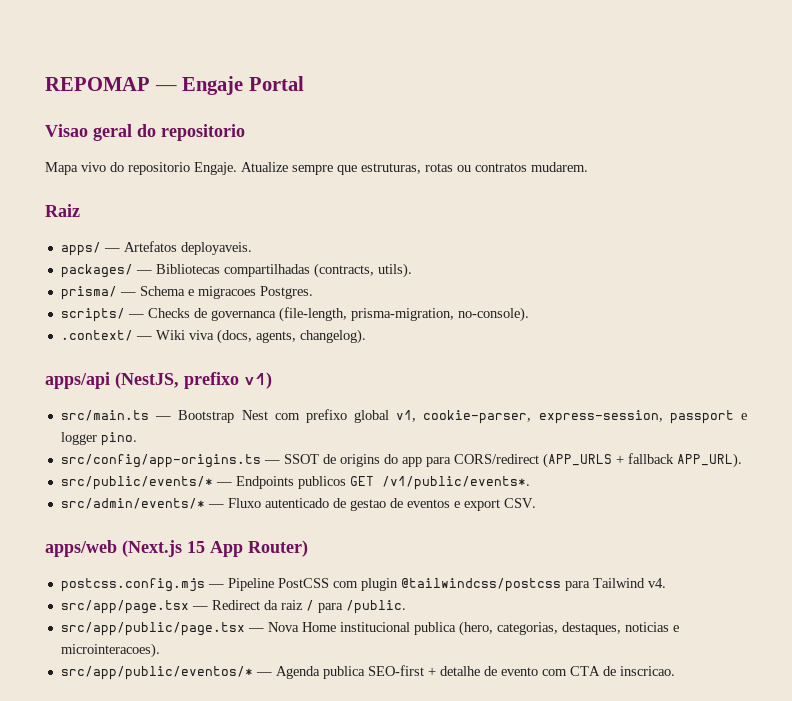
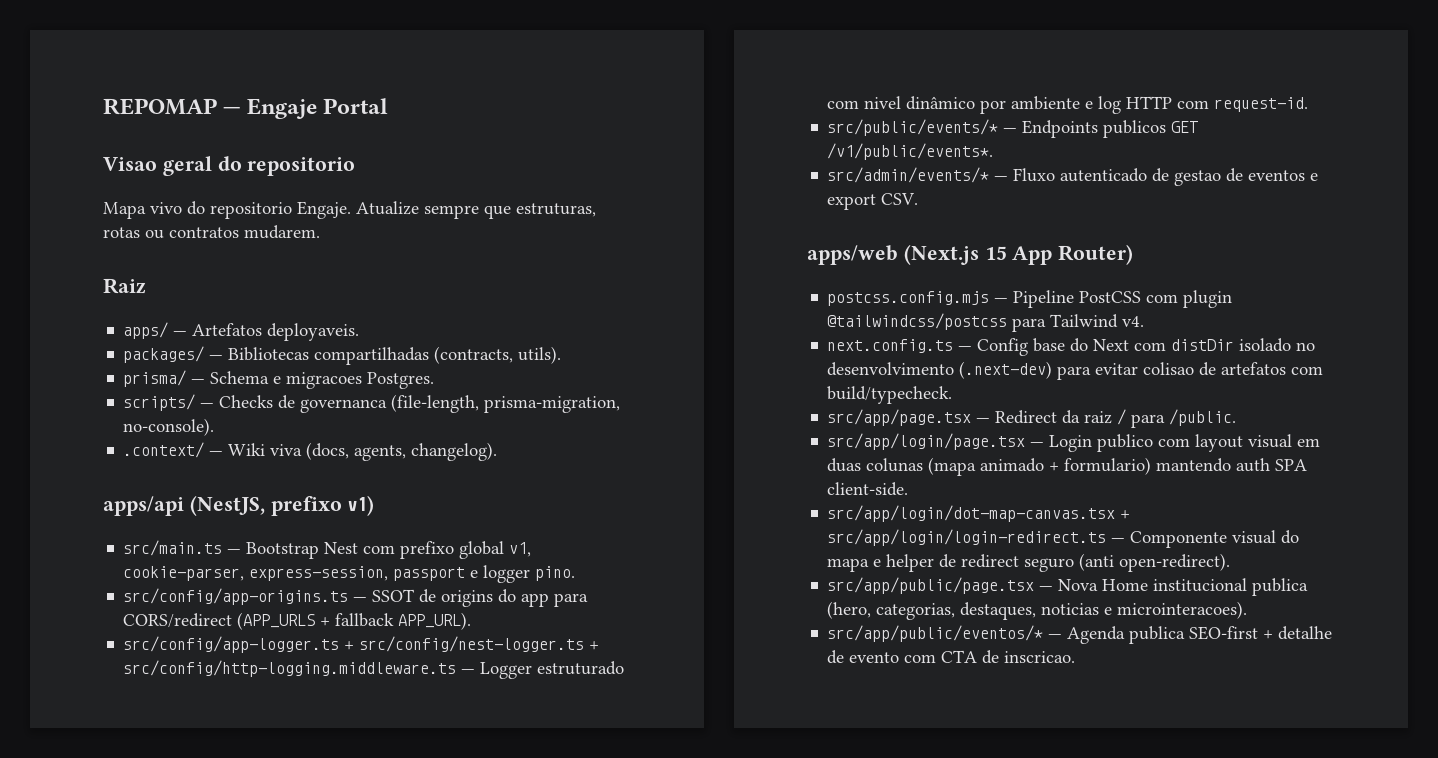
(742, 460) none -> [123,636,600,653] [123,660,625,679] [827,96,1309,114] // src/config/app-logger.ts + src/config/nest-logger.ts + src/config/http-logging.middleware.ts — Logger estruturado com nivel dinâmico por ambiente e log HTTP com request-id.
(666, 583) none -> [827,338,1316,356] [827,361,1324,380] [827,386,953,404] // next.config.ts — Config base do Next com distDir isolado no desenvolvimento (.next-dev) para evitar colisao de artefatos com build/typecheck.
(406, 607) none -> [827,433,1321,452] [827,457,1308,476] [827,482,909,496] [827,505,1131,522] [827,529,1300,548] [827,553,1231,572] // src/app/login/page.tsx — Login publico com layout visual em duas colunas (mapa animado + formulario) mantendo auth SPA client-side. // src/app/login/dot-map-canvas.tsx + src/app/login/login-redirect.ts — Componente visual do mapa e helper de redirect seguro (anti open-redirect).

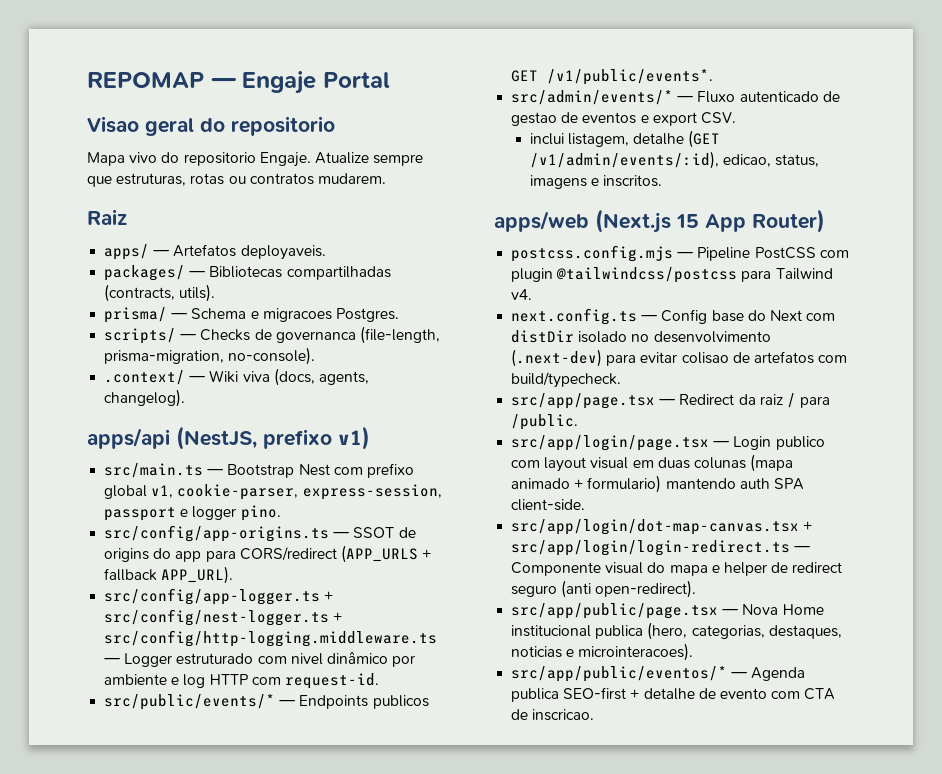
(919, 199) none -> [529,130,721,148] [529,151,819,169] [529,175,662,189] // inclui listagem, detalhe (GET /v1/admin/events/:id), edicao, status, imagens e inscritos.

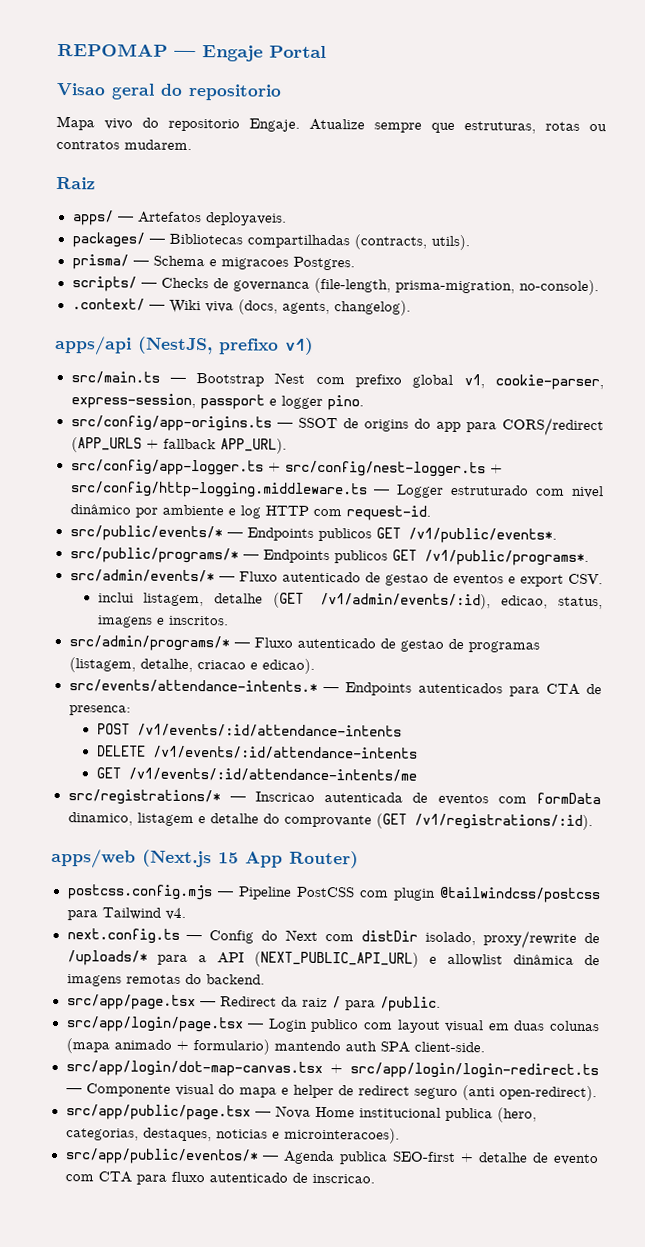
(714, 77) none -> [69,547,589,566] // src/public/programs/* — Endpoints publicos GET /v1/public/programs*.
(662, 181) none -> [68,635,540,653] [68,657,315,674] [68,679,603,697] [68,705,131,716] [96,723,402,738] [95,745,418,760] [95,767,417,782] [67,789,601,806] [67,812,593,831] // src/admin/programs/* — Fluxo autenticado de gestao de programas (listagem, detalhe, criacao e edicao). // src/events/attendance-intents.* — Endpoints autenticados para CTA de presenca: // POST /v1/events/:id/attendance-intents // DELETE /v1/events/:id/attendance-intents // GET /v1/events/:id/attendance-intents/me // src/registrations/* — Inscricao autenticada de eventos com formData dinamico, listagem e detalhe do comprovante (GET /v1/registrations/:id).
[711,310,744,322] base -> (255, 937) none
[578,331,771,343] [511,349,848,367] [511,372,622,388] isolado no desenvolvimento (.next-dev) para evitar colisao de artefatos com build/typecheck. -> [425,930,601,949] [66,950,600,968] [66,973,265,987] isolado, proxy/rewrite de /uploads/* para a API (NEXT_PUBLIC_API_URL) e allowlist dinâmica de imagens remotas do backend.
(836, 694) none -> [135,1171,288,1185] para fluxo autenticado

